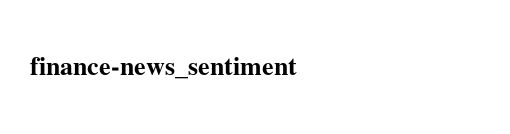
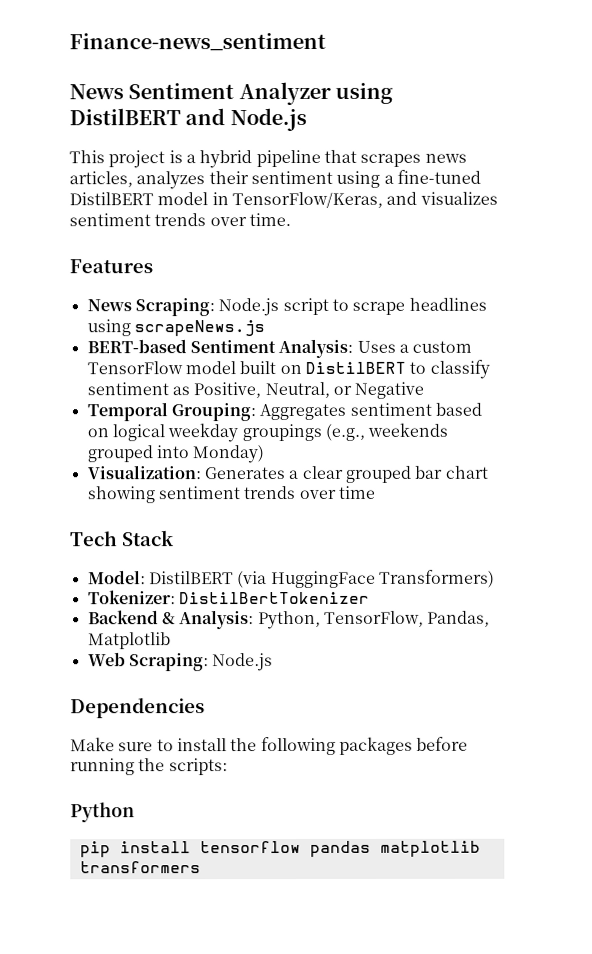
[30,57,297,79] finance-news_sentiment -> [69,32,326,52] [69,81,394,106] [69,107,307,132] [69,149,467,169] [69,169,481,190] [69,191,498,209] [69,213,291,227] [69,259,153,274] [86,297,487,317] [86,319,265,337] [86,338,473,359] [86,359,490,379] [86,381,425,399] [86,402,482,422] [86,422,449,443] [86,445,265,464] [86,465,489,483] [87,485,376,504] [70,530,174,547] [87,569,495,589] [87,590,370,605] [87,610,491,630] [87,632,171,650] [87,652,274,672] [70,698,205,719] [70,736,469,756] [70,758,228,776] [70,802,135,823] [79,840,481,858] [79,861,201,874] Finance-news_sentiment // News Sentiment Analyzer using DistilBERT and Node.js // This project is a hybrid pipeline that scrapes news articles, analyzes their sentiment using a fine-tuned DistilBERT model in TensorFlow/Keras, and visualizes sentiment trends over time. // Features // News Scraping: Node.js script to scrape headlines using scrapeNews.js // BERT-based Sentiment Analysis: Uses a custom TensorFlow model built on DistilBERT to classify sentiment as Positive, Neutral, or Negative // Temporal Grouping: Aggregates sentiment based on logical weekday groupings (e.g., weekends grouped into Monday) // Visualization: Generates a clear grouped bar chart showing sentiment trends over time // Tech Stack // Model: DistilBERT (via HuggingFace Transformers) // Tokenizer: DistilBertTokenizer // Backend & Analysis: Python, TensorFlow, Pandas, Matplotlib // Web Scraping: Node.js // Dependencies // Make sure to install the following packages before running the scripts: // Python // pip install tensorflow pandas matplotlib transformers

